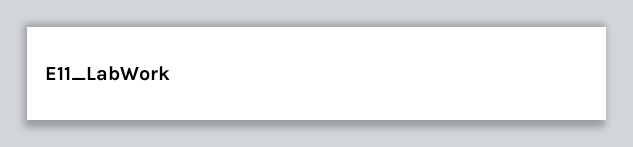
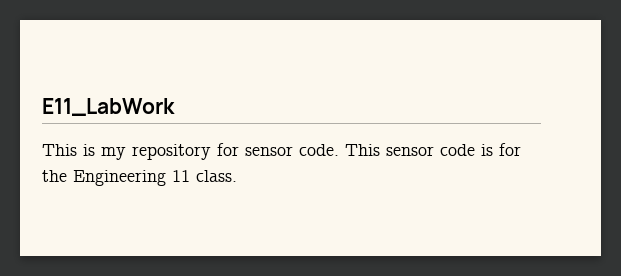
(170, 73) none -> [42,143,521,160] [42,170,237,186] // This is my repository for sensor code. This sensor code is for the Engineering 11 class.

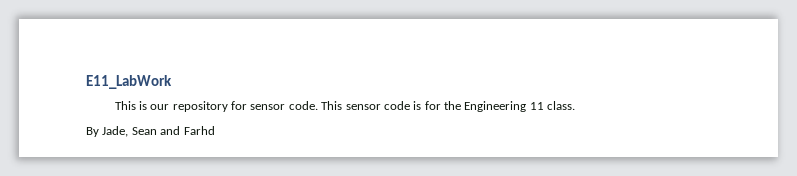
[101,147,126,160] my -> [150,104,170,110] our
(237, 176) none -> [86,126,215,137] // By Jade, Sean and Farhd

